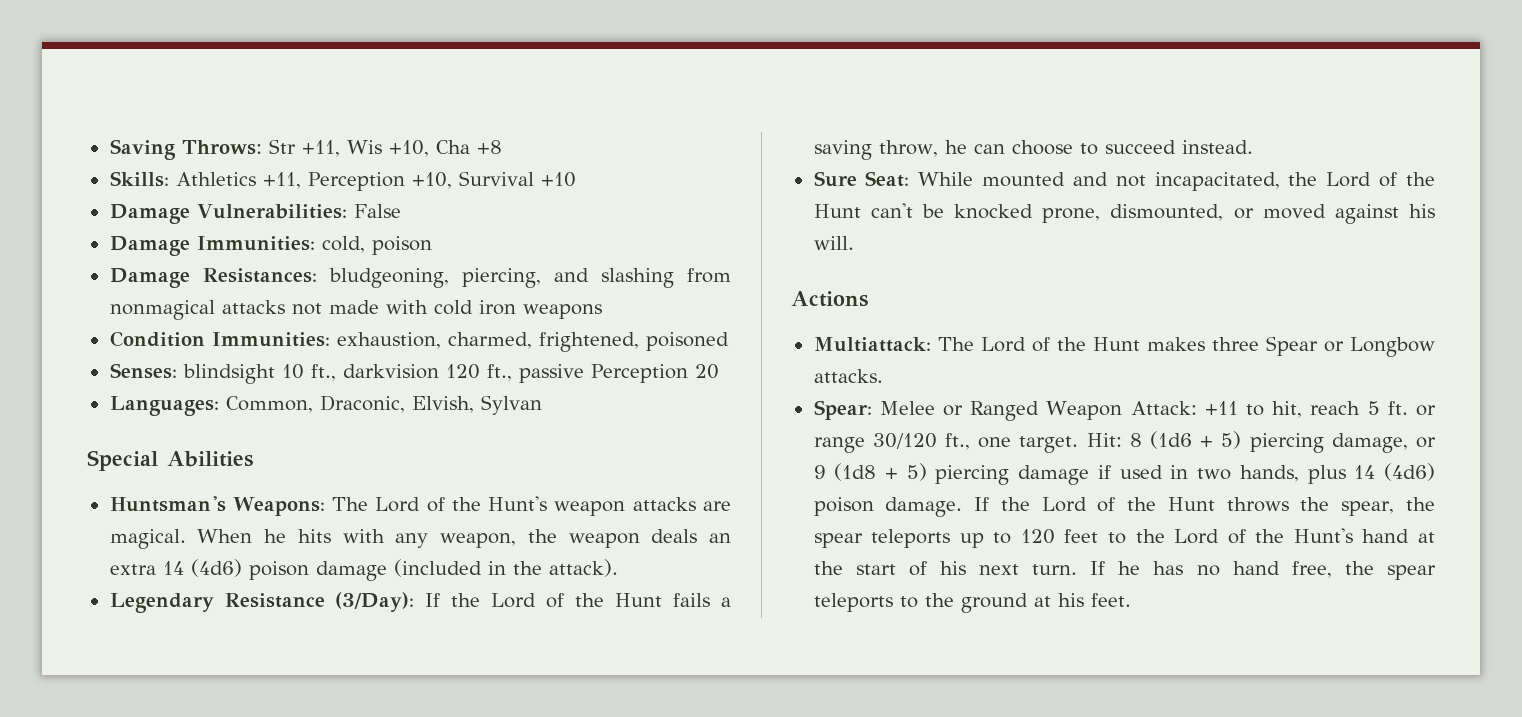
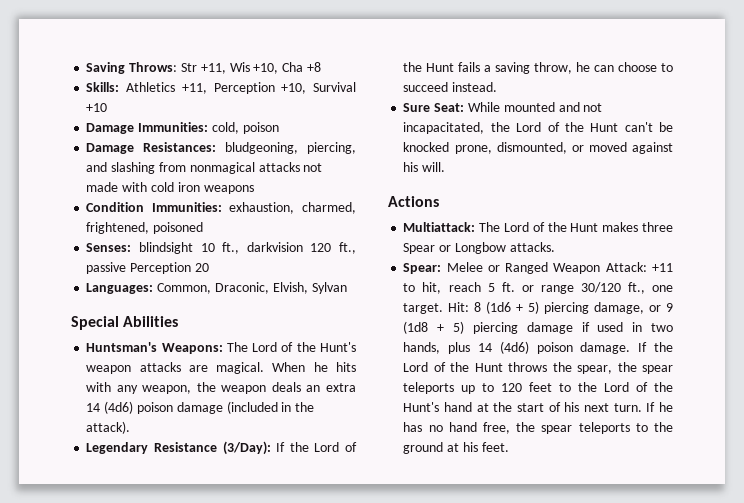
[109,204,401,224] // Damage Vulnerabilities: False -> (108, 107) none

